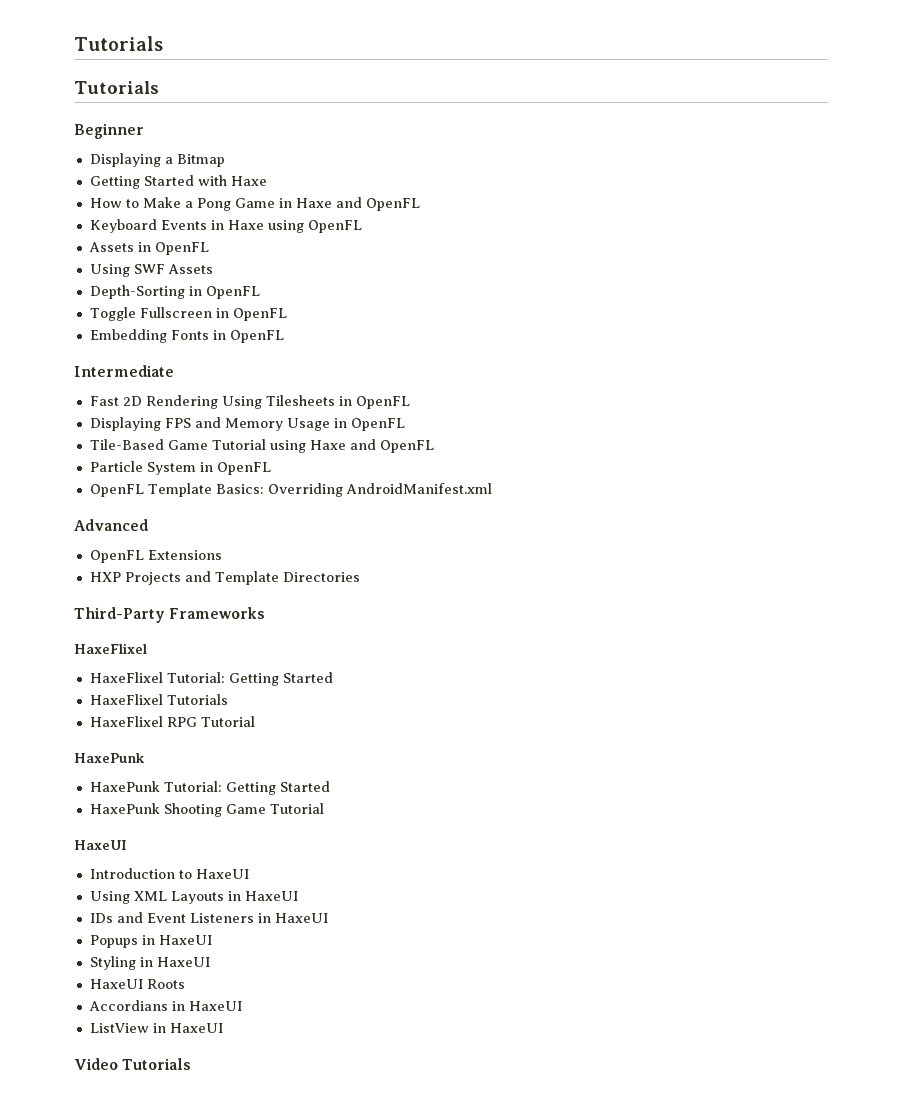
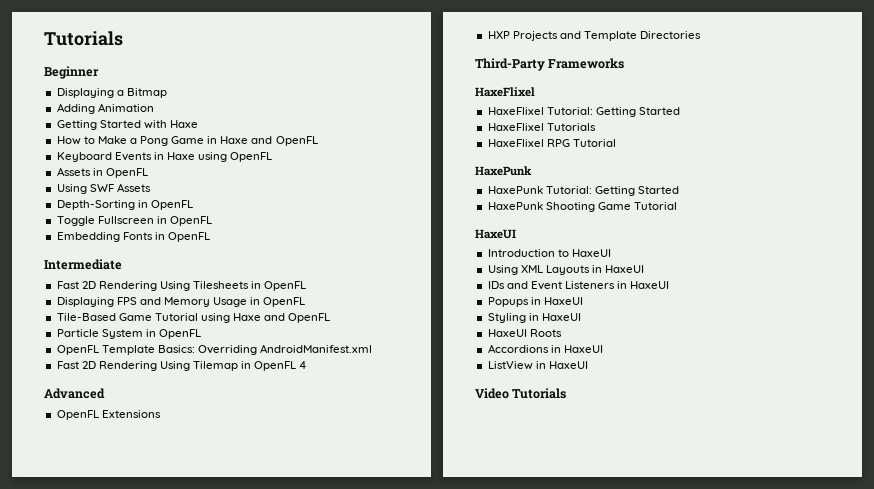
[74,36,163,51] [74,81,159,94] Tutorials // Tutorials -> [44,31,123,46] Tutorials
(225, 160) none -> [56,103,154,114] // Adding Animation
(492, 488) none -> [56,361,307,371] // Fast 2D Rendering Using Tilemap in OpenFL 4
[88,1000,168,1011] Accordians -> [487,344,549,353] Accordions

